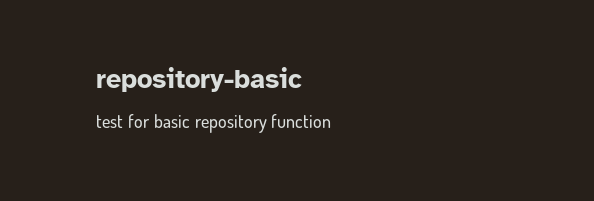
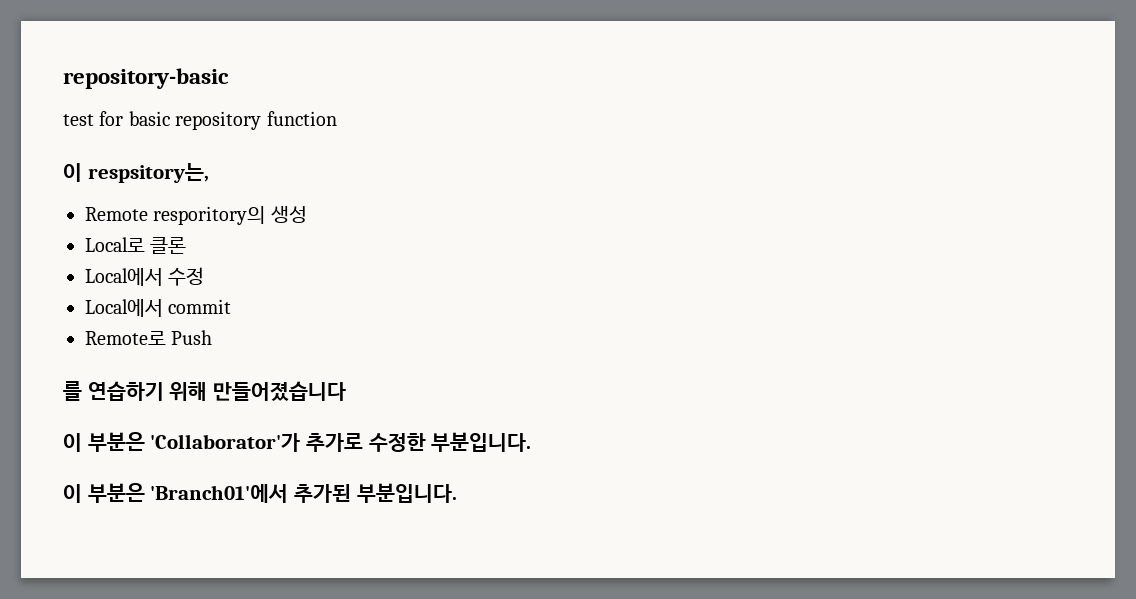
(332, 121) none -> [63,163,209,183] [85,206,307,225] [85,237,187,254] [85,267,205,286] [85,299,232,317] [85,330,213,345] [63,381,347,401] [63,432,532,452] [63,483,457,503] // 이 respsitory는, // Remote resporitory의 생성 // Local로 클론 // Local에서 수정 // Local에서 commit // Remote로 Push // 를 연습하기 위해 만들어졌습니다 // 이 부분은 'Collaborator'가 추가로 수정한 부분입니다. // 이 부분은 'Branch01'에서 추가된 부분입니다.

